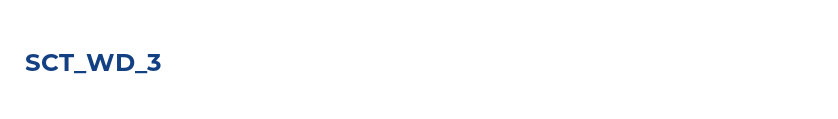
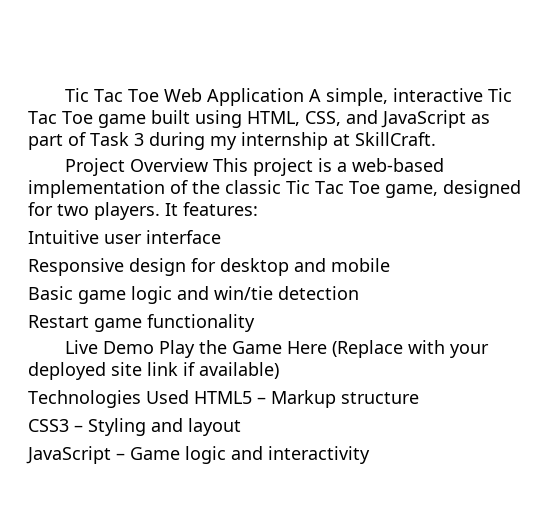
[25,54,162,74] SCT_WD_3 -> [64,88,512,106] [28,110,490,128] [28,132,436,150] [64,158,444,176] [28,180,521,198] [28,202,258,220] [28,230,221,244] [28,258,390,276] [28,286,359,304] [28,314,255,332] [64,340,489,358] [28,362,279,380] [28,390,419,408] [28,418,241,436] [26,446,370,464] Tic Tac Toe Web Application A simple, interactive Tic Tac Toe game built using HTML, CSS, and JavaScript as part of Task 3 during my internship at SkillCraft. // Project Overview This project is a web-based implementation of the classic Tic Tac Toe game, designed for two players. It features: // Intuitive user interface // Responsive design for desktop and mobile // Basic game logic and win/tie detection // Restart game functionality // Live Demo Play the Game Here (Replace with your deployed site link if available) // Technologies Used HTML5 – Markup structure // CSS3 – Styling and layout // JavaScript – Game logic and interactivity

